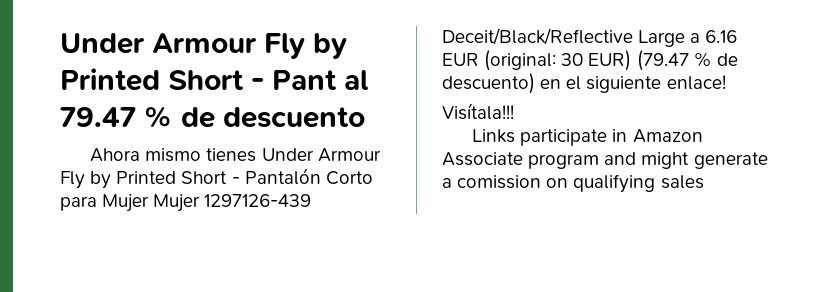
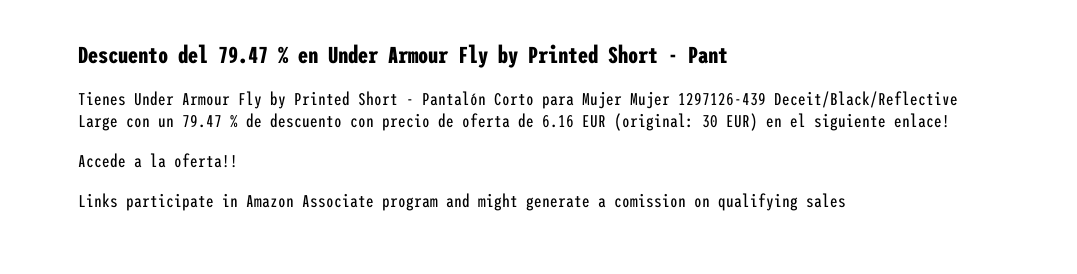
(60, 43) none -> [78,44,318,64] Descuento del 79.47 % en
[344,70,369,90] [60,106,366,128] [90,148,257,162] al 79.47 % de descuento // Ahora mismo tienes -> [78,91,126,106] // Tienes
[690,33,701,43] a -> [126,113,534,131] con un 79.47 % de descuento con precio de oferta de
[636,50,738,71] [442,73,535,94] (79.47 % de descuento) -> (758, 122) none
[442,103,514,120] Visítala!!! -> [78,153,238,168] Accede a la oferta!!

